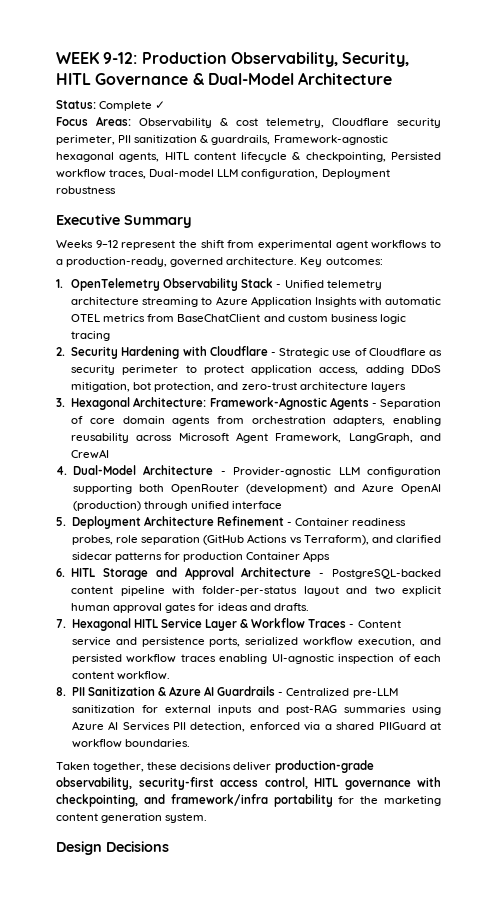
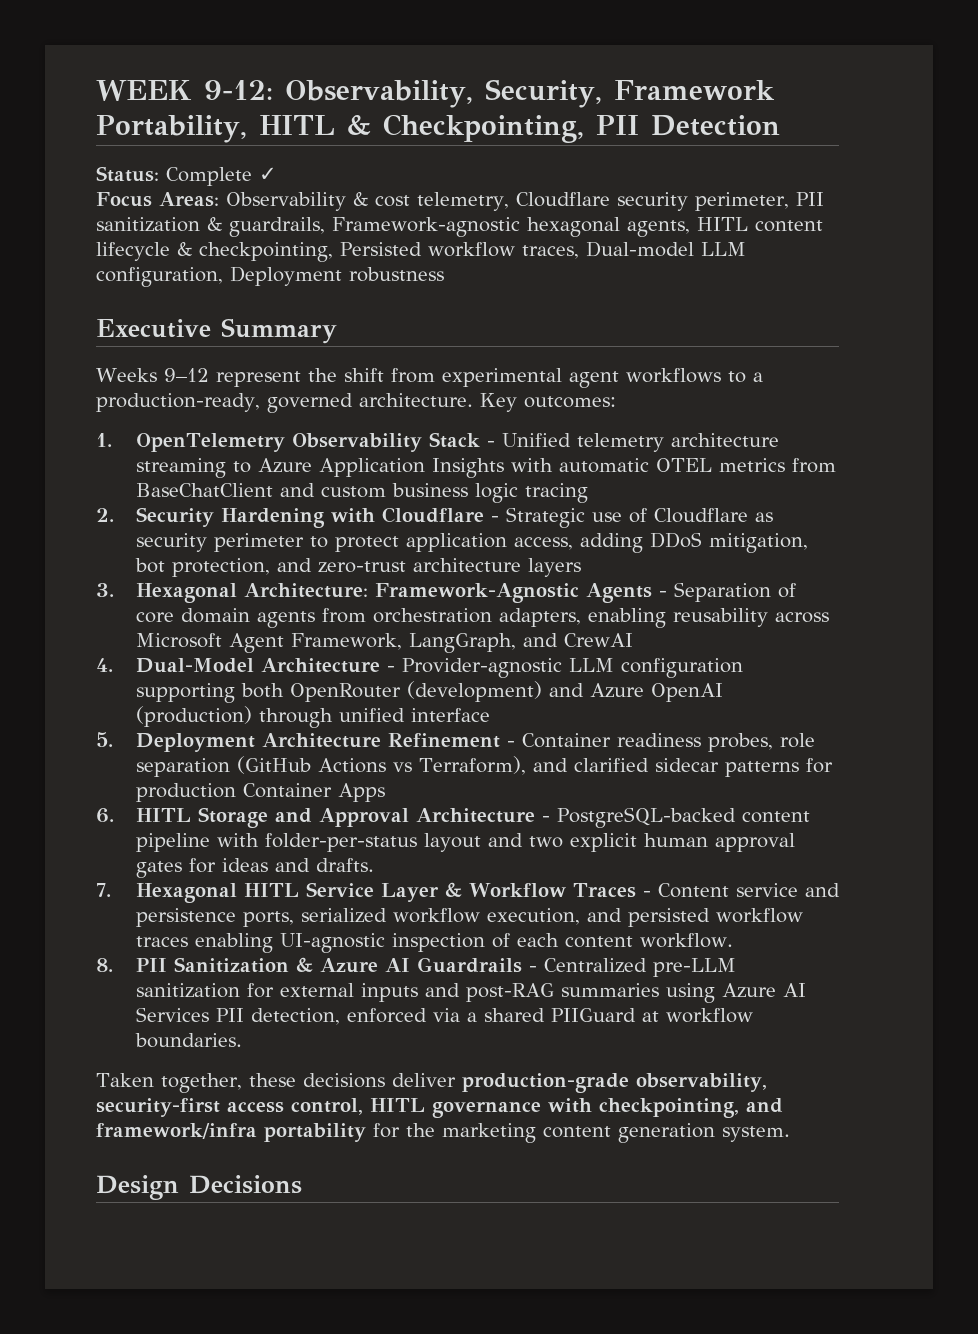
[141,52,227,64] Production -> (273, 90) none
[56,72,393,85] HITL Governance & Dual-Model Architecture -> [613,80,775,100] [96,114,780,143] Framework Portability, HITL & Checkpointing, PII Detection

